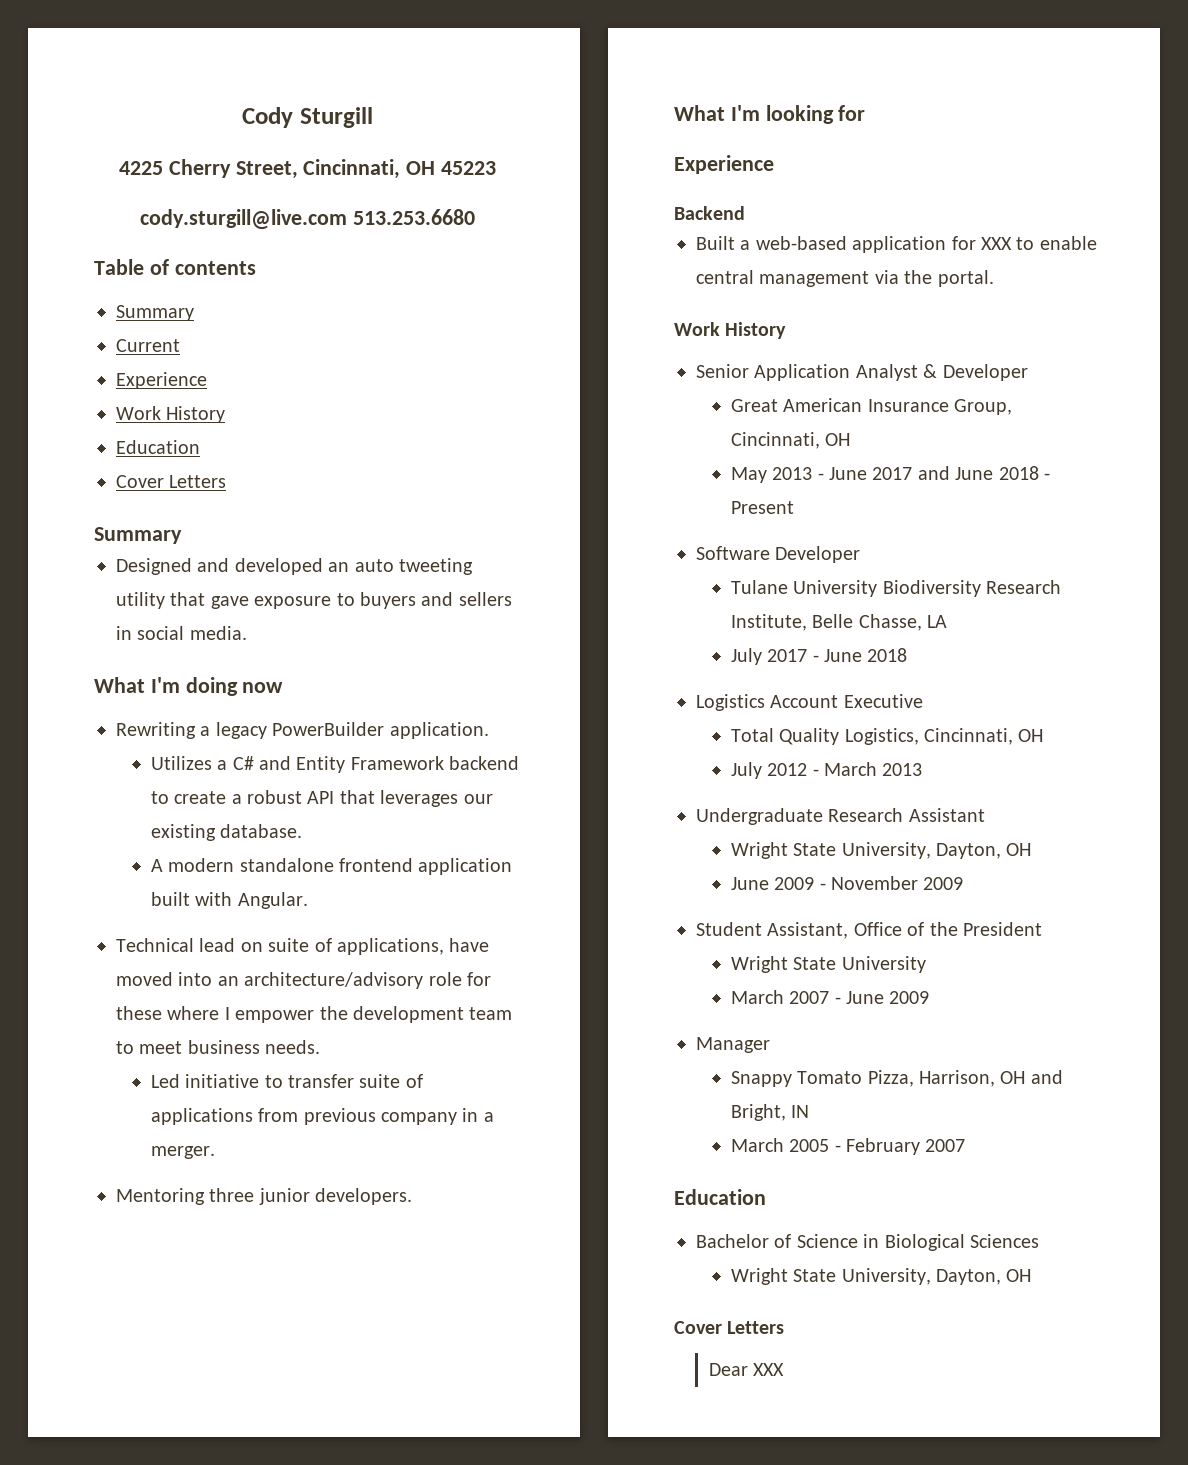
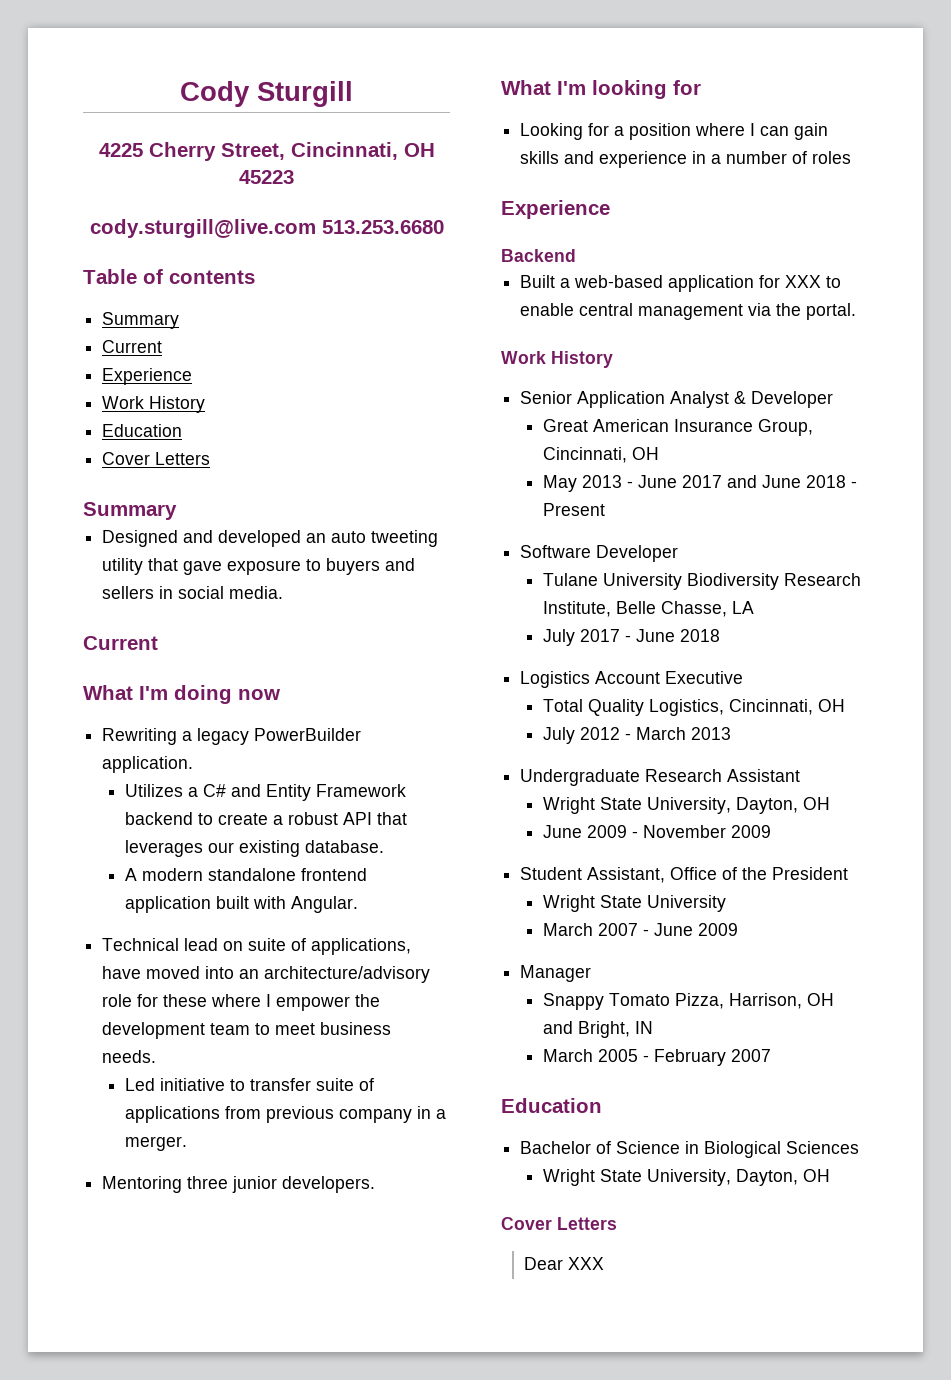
(247, 633) none -> [83,636,158,650] // Current
(866, 113) none -> [520,123,829,140] [520,151,852,168] // Looking for a position where I can gain skills and experience in a number of roles

